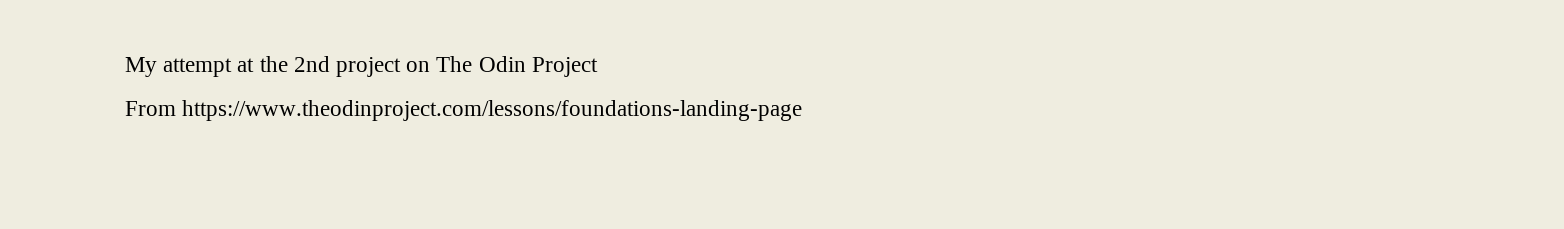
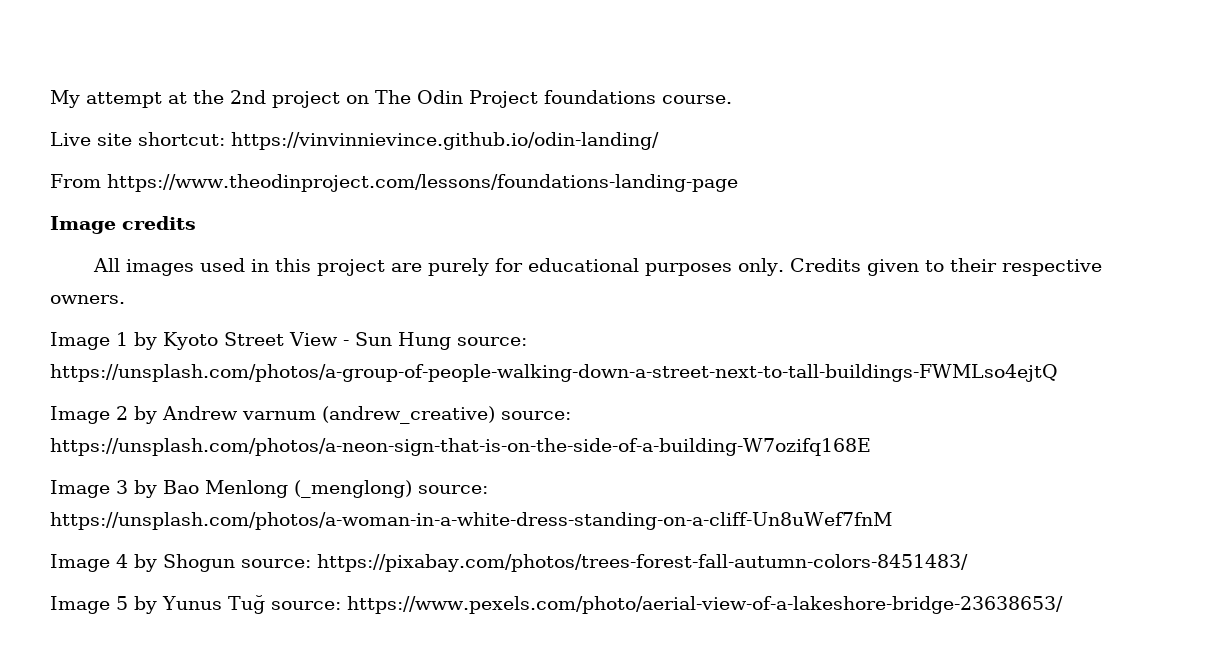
[125,100,803,121] // From https://www.theodinproject.com/lessons/foundations-landing-page -> [544,90,732,104] [50,132,659,150] [50,174,738,192] [50,216,196,234] [93,258,1103,276] [50,295,125,304] [50,332,527,350] [50,364,1058,382] [50,406,571,424] [50,438,871,456] [50,480,488,498] [50,512,892,530] [50,554,968,572] [50,595,1063,614] foundations course. // Live site shortcut: https://vinvinnievince.github.io/odin-landing/ // From https://www.theodinproject.com/lessons/foundations-landing-page // Image credits // All images used in this project are purely for educational purposes only. Credits given to their respective owners. // Image 1 by Kyoto Street View - Sun Hung source: https://unsplash.com/photos/a-group-of-people-walking-down-a-street-next-to-tall-buildings-FWMLso4ejtQ // Image 2 by Andrew varnum (andrew_creative) source: https://unsplash.com/photos/a-neon-sign-that-is-on-the-side-of-a-building-W7ozifq168E // Image 3 by Bao Menlong (_menglong) source: https://unsplash.com/photos/a-woman-in-a-white-dress-standing-on-a-cliff-Un8uWef7fnM // Image 4 by Shogun source: https://pixabay.com/photos/trees-forest-fall-autumn-colors-8451483/ // Image 5 by Yunus Tuğ source: https://www.pexels.com/photo/aerial-view-of-a-lakeshore-bridge-23638653/

